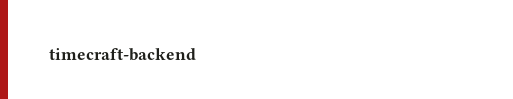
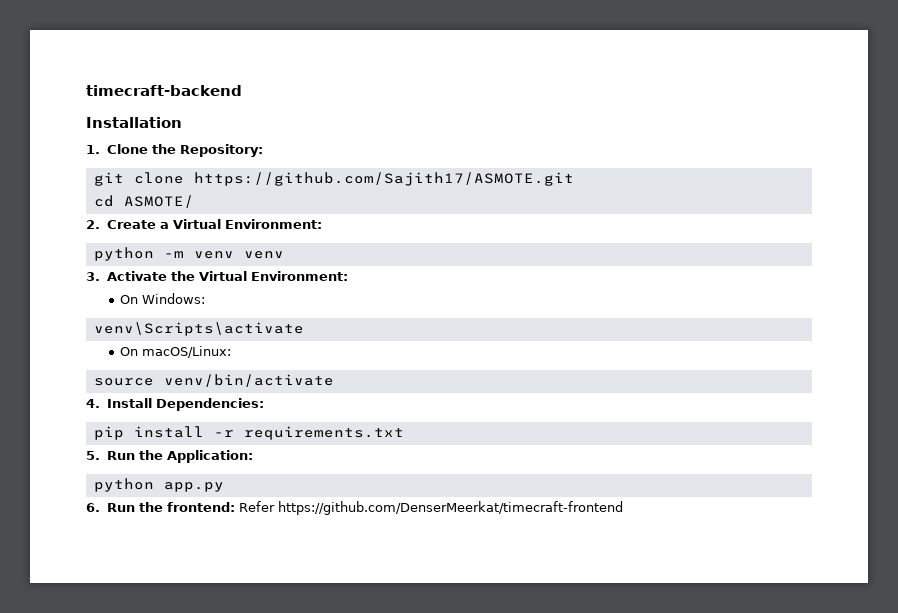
(196, 54) none -> [86,117,182,128] [86,144,263,157] [93,172,574,186] [93,195,194,208] [86,219,322,229] [93,247,284,261] [86,271,348,281] [120,293,206,304] [93,322,304,336] [120,346,232,358] [93,374,334,387] [86,398,264,411] [93,426,404,440] [86,450,253,463] [93,478,224,492] [86,501,623,515] // Installation // 1. Clone the Repository: // git clone https://github.com/Sajith17/ASMOTE.git // cd ASMOTE/ // 2. Create a Virtual Environment: // python -m venv venv // 3. Activate the Virtual Environment: // On Windows: // venv\Scripts\activate // On macOS/Linux: // source venv/bin/activate // 4. Install Dependencies: // pip install -r requirements.txt // 5. Run the Application: // python app.py // 6. Run the frontend: Refer https://github.com/DenserMeerkat/timecraft-frontend

